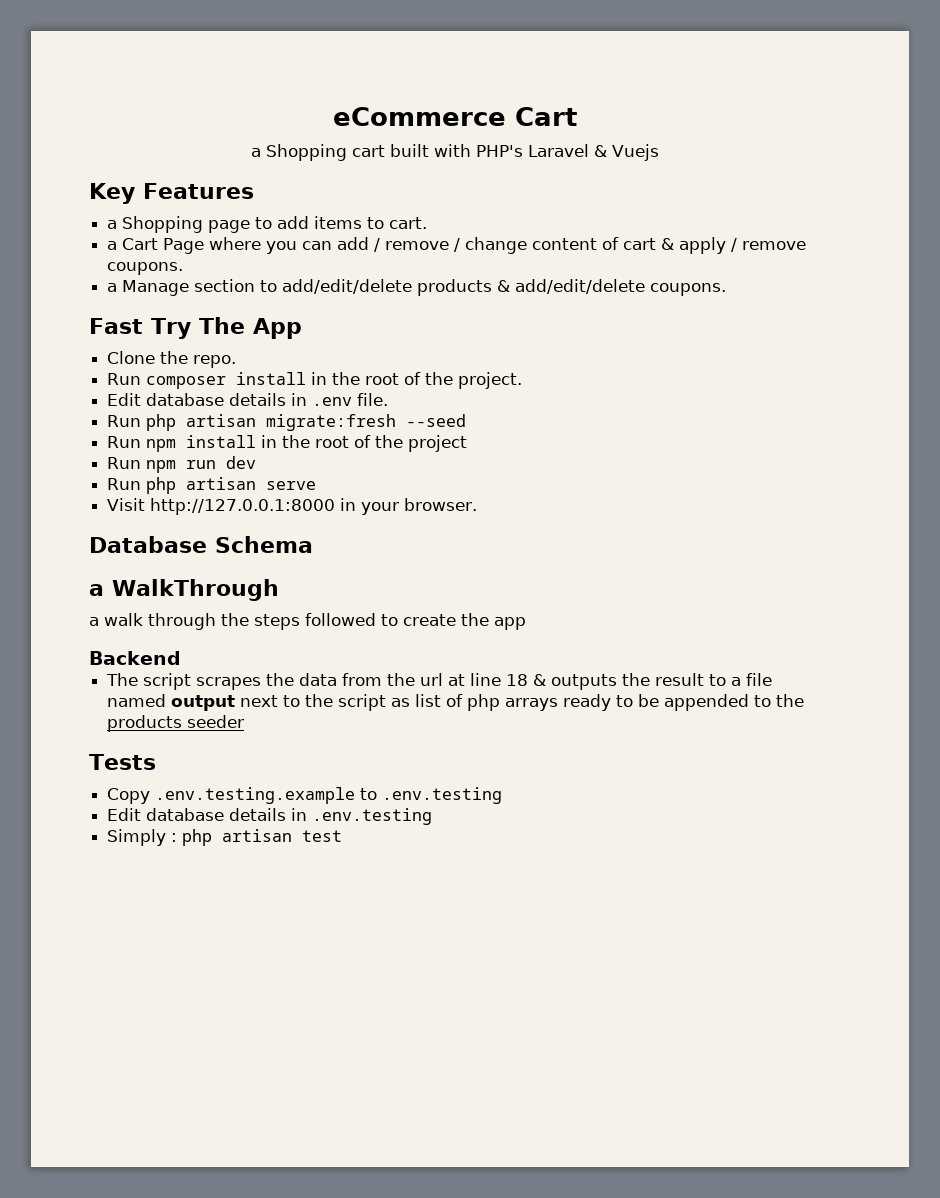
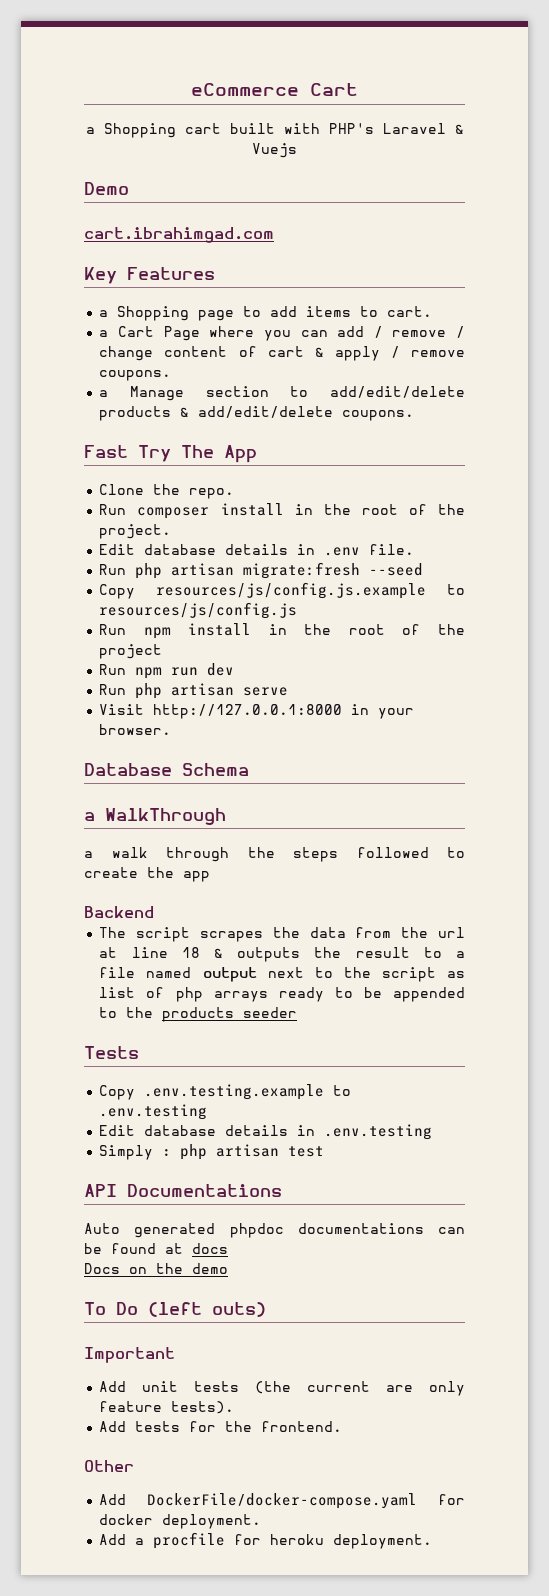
(660, 152) none -> [84,182,129,195] [84,227,274,243] // Demo // cart.ibrahimgad.com
(467, 420) none -> [99,582,466,599] [99,602,298,619] // Copy resources/js/config.js.example to resources/js/config.js
(343, 836) none -> [84,1184,282,1197] [84,1223,465,1238] [84,1243,228,1254] [84,1263,228,1274] [84,1302,266,1317] [84,1347,175,1363] [99,1381,465,1396] [99,1401,235,1414] [99,1421,343,1432] [84,1460,134,1472] [99,1493,466,1509] [99,1514,262,1529] [99,1532,433,1549] // API Documentations // Auto generated phpdoc documentations can be found at docs // Docs on the demo // To Do (left outs) // Important // Add unit tests (the current are only feature tests). // Add tests for the frontend. // Other // Add DockerFile/docker-compose.yaml for docker deployment. // Add a procfile for heroku deployment.

